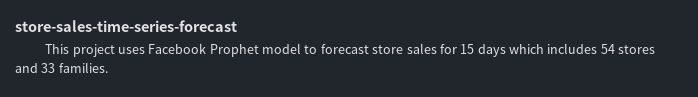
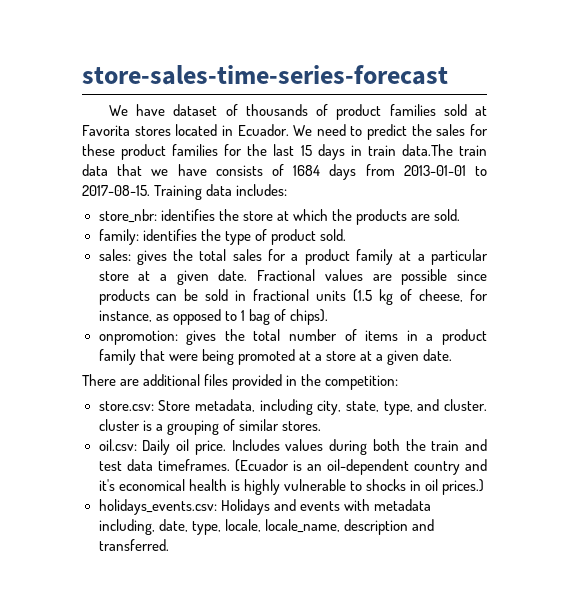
[45,43,656,57] [15,62,108,73] This project uses Facebook Prophet model to forecast store sales for 15 days which includes 54 stores and 33 families. -> [108,104,488,120] [82,124,488,140] [82,144,487,160] [82,164,487,180] [82,184,288,200] [98,209,460,225] [98,229,346,245] [98,249,488,265] [98,269,488,285] [98,289,488,305] [98,309,328,325] [98,329,487,345] [98,349,453,365] [82,374,399,390] [98,399,487,415] [98,419,321,435] [98,439,487,455] [98,459,487,475] [98,479,485,495] [98,499,431,515] [98,519,434,535] [98,539,169,551] We have dataset of thousands of product families sold at Favorita stores located in Ecuador. We need to predict the sales for these product families for the last 15 days in train data.The train data that we have consists of 1684 days from 2013-01-01 to 2017-08-15. Training data includes: // store_nbr: identifies the store at which the products are sold. // family: identifies the type of product sold. // sales: gives the total sales for a product family at a particular store at a given date. Fractional values are possible since products can be sold in fractional units (1.5 kg of cheese, for instance, as opposed to 1 bag of chips). // onpromotion: gives the total number of items in a product family that were being promoted at a store at a given date. // There are additional files provided in the competition: // store.csv: Store metadata, including city, state, type, and cluster. cluster is a grouping of similar stores. // oil.csv: Daily oil price. Includes values during both the train and test data timeframes. (Ecuador is an oil-dependent country and it's economical health is highly vulnerable to shocks in oil prices.) // holidays_events.csv: Holidays and events with metadata including, date, type, locale, locale_name, description and transferred.

